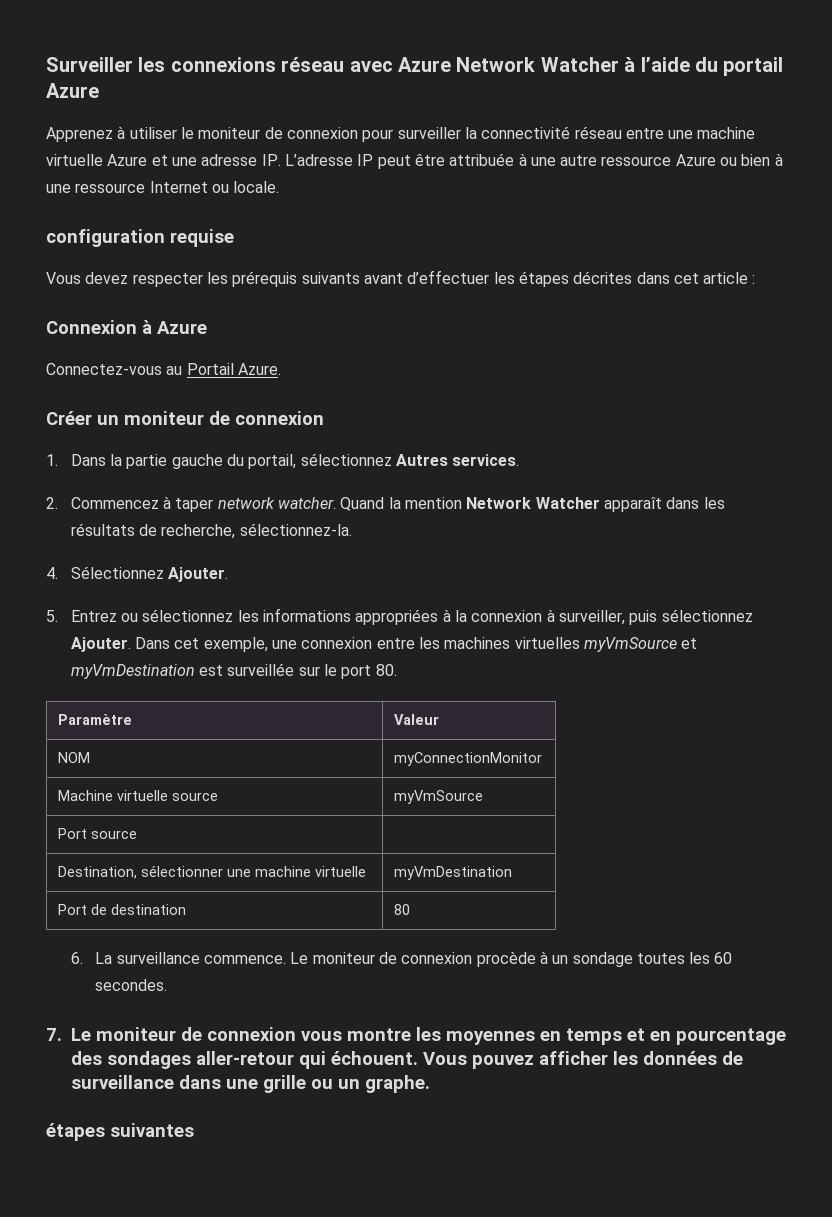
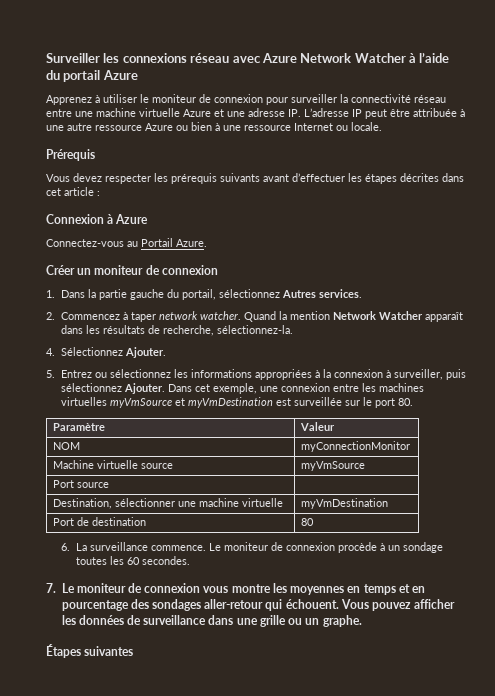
[46,229,234,247] configuration requise -> [46,149,95,161] Prérequis
[46,1123,105,1141] étapes -> [46,644,81,658] Étapes

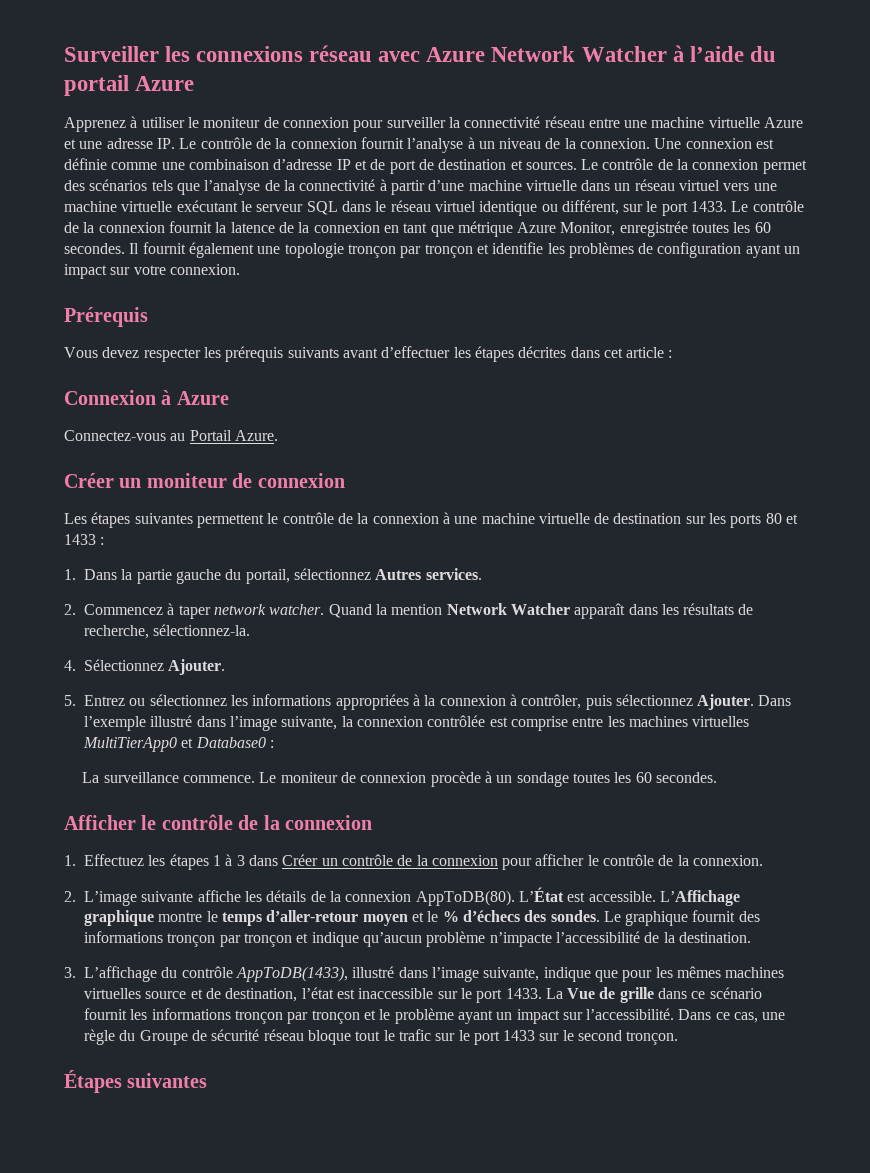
[304,108,465,119] [46,122,382,131] L’adresse IP peut être attribuée à une autre ressource Azure ou bien à une ressource Internet ou locale. -> [179,137,775,153] [64,158,807,174] [64,179,777,195] [64,200,804,216] [64,221,771,237] [64,242,801,258] [64,264,240,279] Le contrôle de la connexion fournit l’analyse à un niveau de la connexion. Une connexion est définie comme une combinaison d’adresse IP et de port de destination et sources. Le contrôle de la connexion permet des scénarios tels que l’analyse de la connectivité à partir d’une machine virtuelle dans un réseau virtuel vers une machine virtuelle exécutant le serveur SQL dans le réseau virtuel identique ou différent, sur le port 1433. Le contrôle de la connexion fournit la latence de la connexion en tant que métrique Azure Monitor, enregistrée toutes les 60 secondes. Il fournit également une topologie tronçon par tronçon et identifie les problèmes de configuration ayant un impact sur votre connexion.
(218, 270) none -> [64,512,799,528] [64,534,105,545] // Les étapes suivantes permettent le contrôle de la connexion à une machine virtuelle de destination sur les ports 80 et 1433 :
[393,369,443,380] surveiller, -> [521,694,582,709] contrôler,
[194,383,424,394] [60,397,413,408] [53,423,106,431] [300,422,336,431] [53,442,81,450] [301,441,411,452] [53,460,174,469] [301,461,366,471] [53,480,110,488] [53,498,284,509] [301,498,389,509] [53,517,147,526] [301,518,315,526] [60,543,70,551] cet exemple, une connexion entre les machines virtuelles myVmSource et myVmDestination est surveillée sur le port 80. // Paramètre | Valeur // NOM | myConnectionMonitor // Machine virtuelle source | myVmSource // Port source | // Destination, sélectionner une machine virtuelle | myVmDestination // Port de destination | 80 // 6. -> [84,715,750,731] [83,737,274,752] l’exemple illustré dans l’image suivante, la connexion contrôlée est comprise entre les machines virtuelles MultiTierApp0 et Database0 : //
[46,583,426,595] [61,599,456,611] [61,615,362,627] 7. Le moniteur de connexion vous montre les moyennes en temps et en pourcentage des sondages aller-retour qui échouent. Vous pouvez afficher les données de surveillance dans une grille ou un graphe. -> [64,814,372,830] [64,854,764,870] [64,887,740,906] [84,910,760,926] [84,931,751,947] [64,966,785,982] [84,987,762,1003] [84,1008,786,1024] [84,1029,679,1045] Afficher le contrôle de la connexion // 1. Effectuez les étapes 1 à 3 dans Créer un contrôle de la connexion pour afficher le contrôle de la connexion. // 2. L’image suivante affiche les détails de la connexion AppToDB(80). L’État est accessible. L’Affichage graphique montre le temps d’aller-retour moyen et le % d’échecs des sondes. Le graphique fournit des informations tronçon par tronçon et indique qu’aucun problème n’impacte l’accessibilité de la destination. // 3. L’affichage du contrôle AppToDB(1433), illustré dans l’image suivante, indique que pour les mêmes machines virtuelles source et de destination, l’état est inaccessible sur le port 1433. La Vue de grille dans ce scénario fournit les informations tronçon par tronçon et le problème ayant un impact sur l’accessibilité. Dans ce cas, une règle du Groupe de sécurité réseau bloque tout le trafic sur le port 1433 sur le second tronçon.

